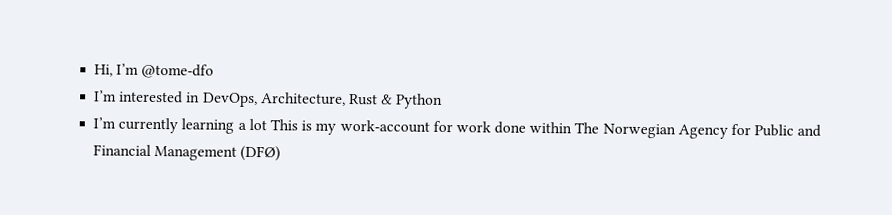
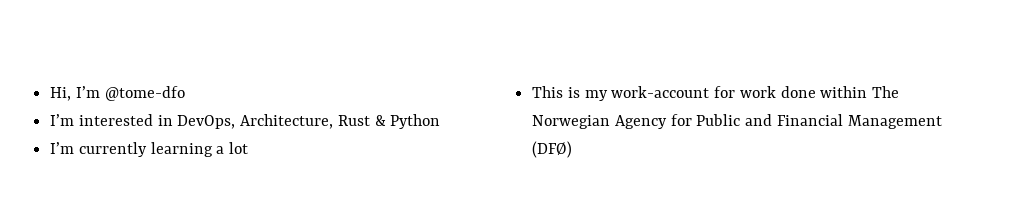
(267, 124) none -> (249, 148) //

